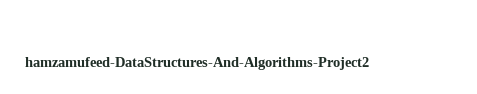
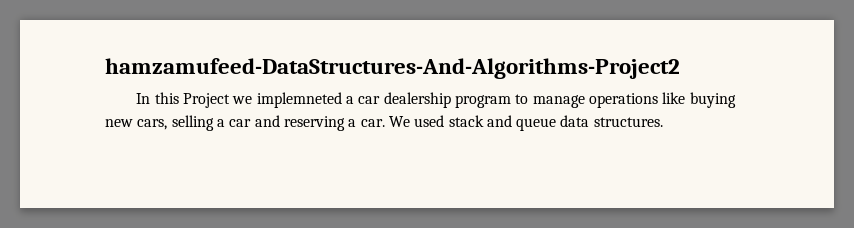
(369, 63) none -> [136,92,736,108] [105,115,663,131] // In this Project we implemneted a car dealership program to manage operations like buying new cars, selling a car and reserving a car. We used stack and queue data structures.

